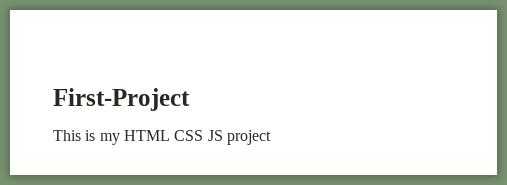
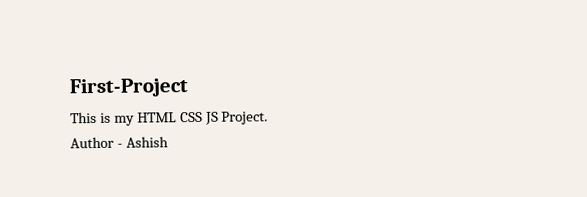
[226,130,271,145] project -> [221,111,269,125] [70,136,169,149] Project. // Author - Ashish

